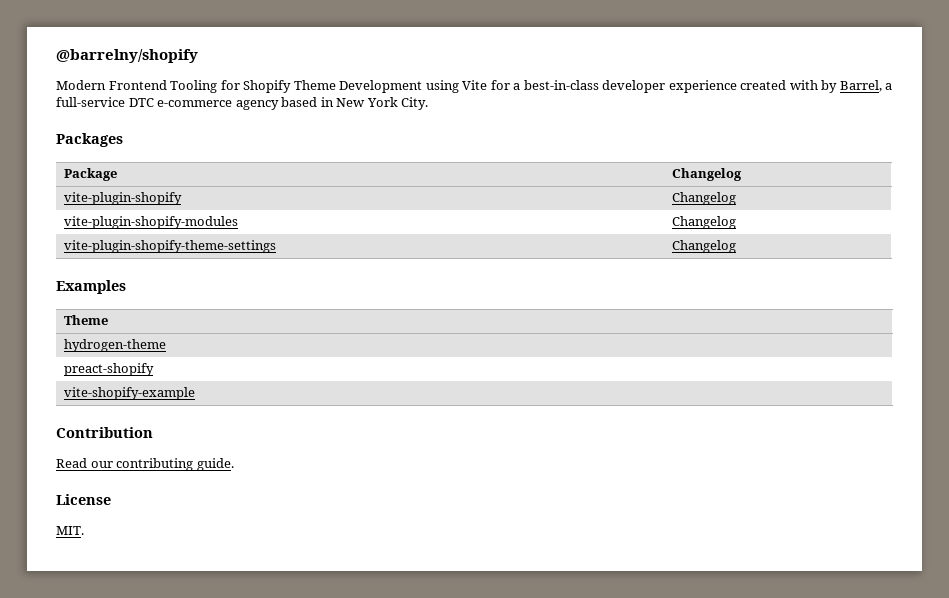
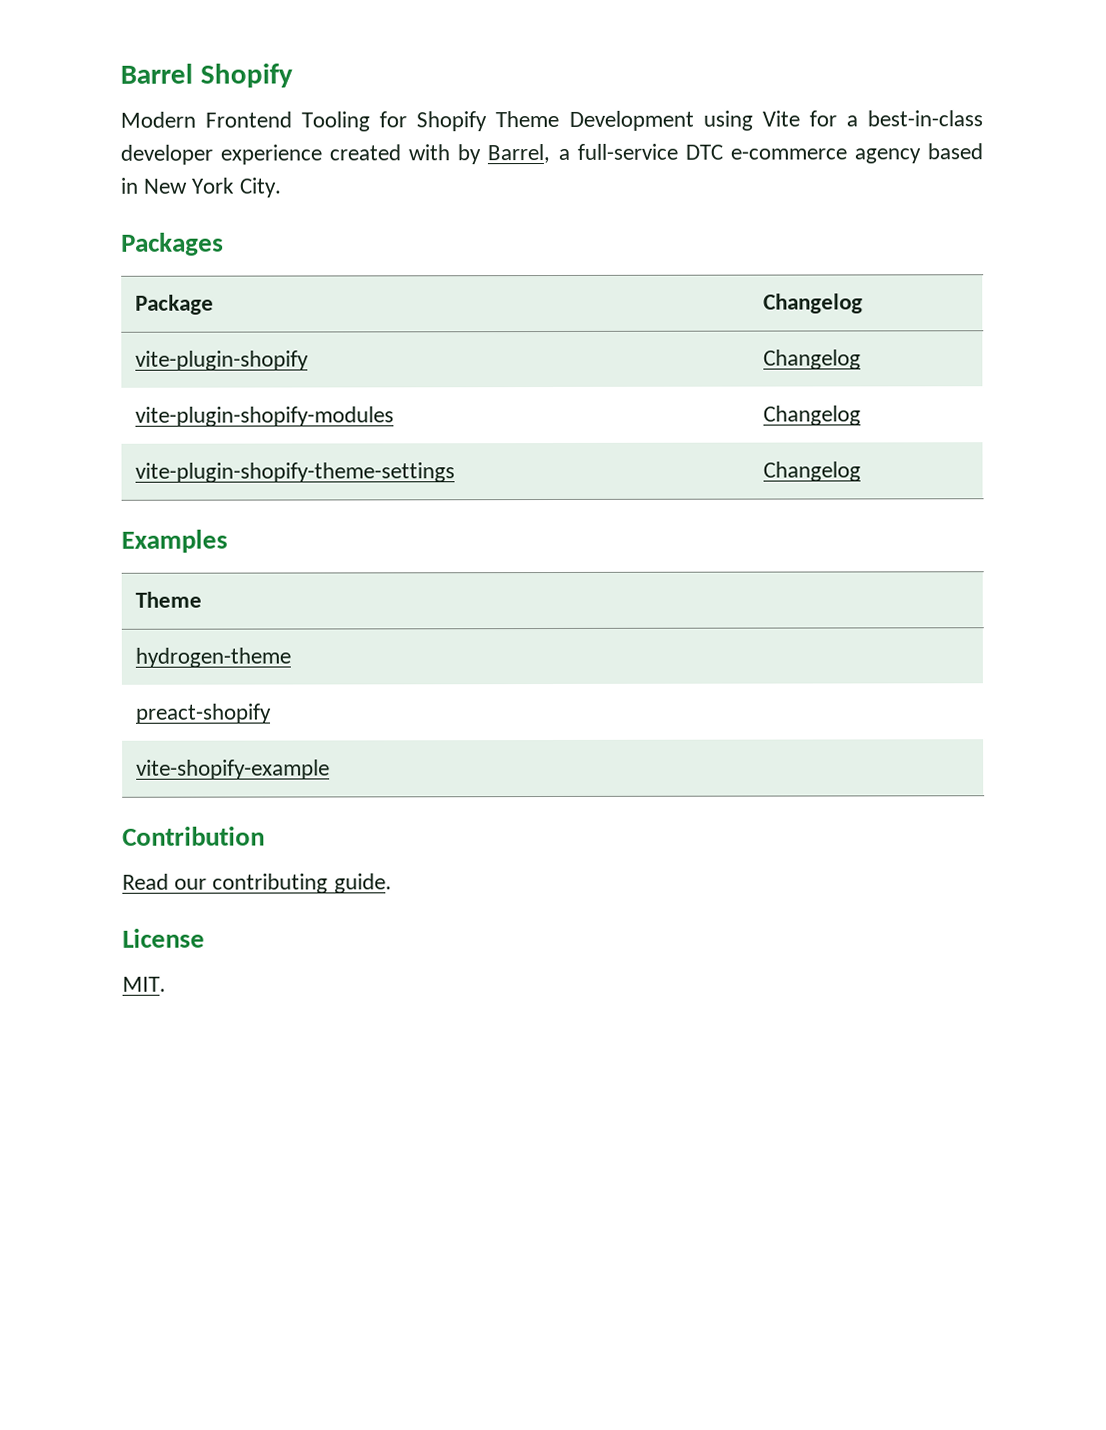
[56,49,198,63] @barrelny/shopify -> [120,63,293,88] Barrel Shopify

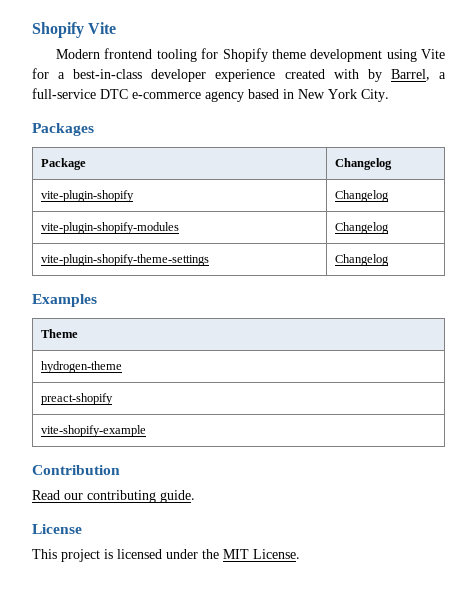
[120,63,293,88] Barrel Shopify -> [32,22,117,38] Shopify Vite
[205,110,694,132] Frontend Tooling for Shopify Theme Development -> [104,48,383,62] frontend tooling for Shopify theme development
[122,976,166,992] MIT. -> [32,549,300,562] This project is licensed under the MIT License.

